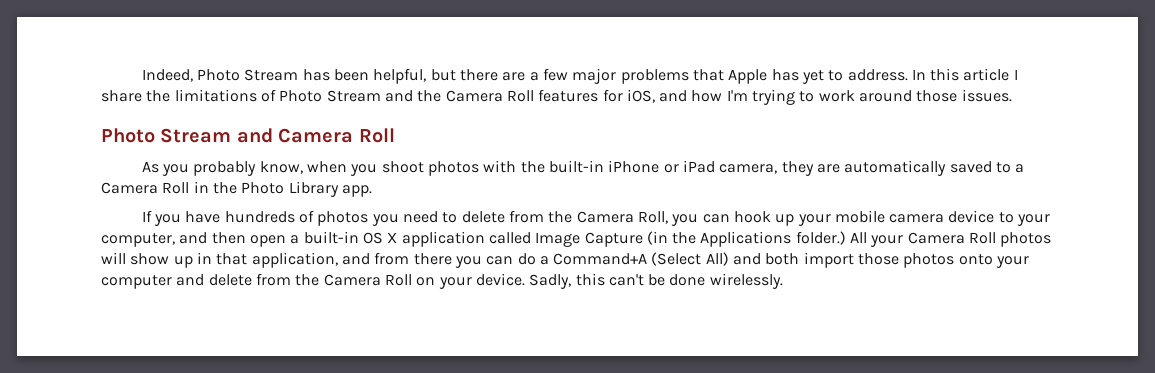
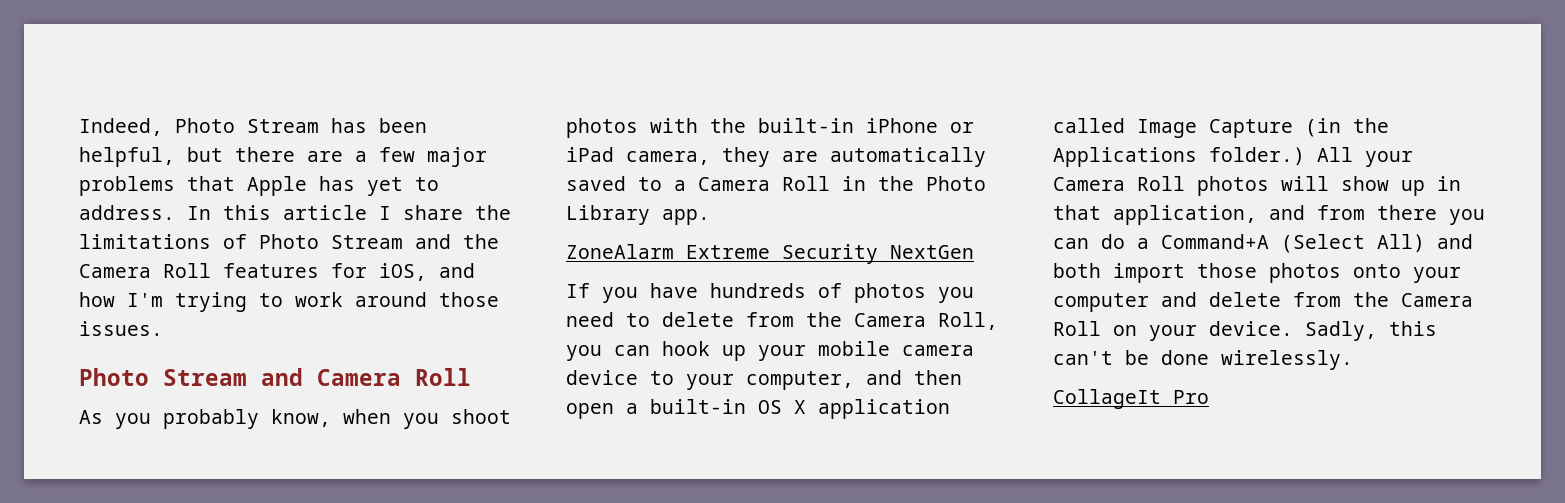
(372, 191) none -> [566,244,974,264] // ZoneAlarm Extreme Security NextGen
(783, 281) none -> [1053,389,1209,409] // CollageIt Pro

